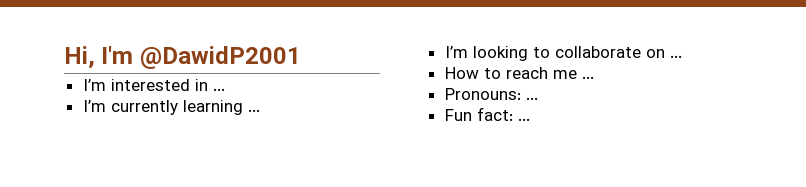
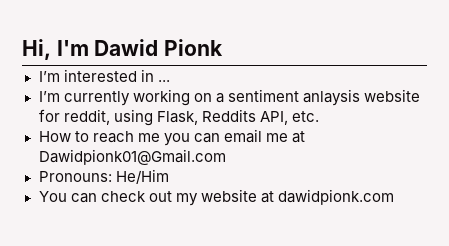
[139,46,301,69] @DawidP2001 -> [94,39,224,56] Dawid Pionk
[182,100,260,115] [444,46,682,61] [444,67,594,79] [444,88,538,100] [444,107,530,121] learning ... // I’m looking to collaborate on ... // How to reach me ... // Pronouns: ... // Fun fact: ... -> [132,89,420,106] [38,109,319,126] [38,129,305,146] [38,149,226,165] [38,169,169,184] [38,189,394,206] working on a sentiment anlaysis website for reddit, using Flask, Reddits API, etc. // How to reach me you can email me at Dawidpionk01@Gmail.com // Pronouns: He/Him // You can check out my website at dawidpionk.com

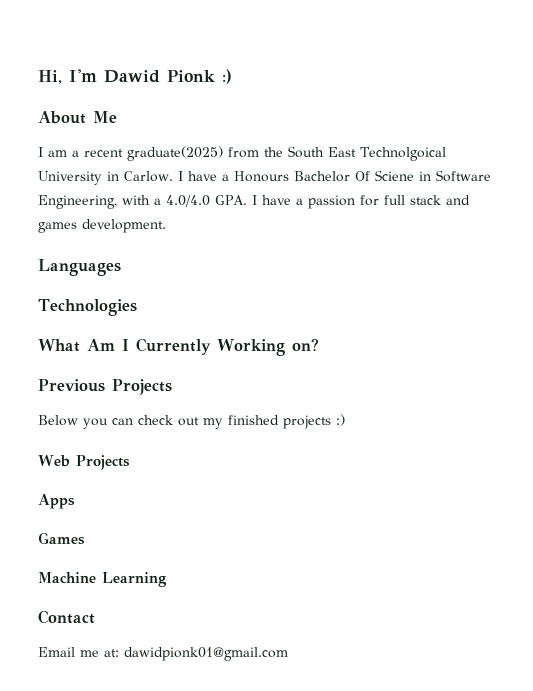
[38,69,170,82] [38,89,420,106] [38,109,319,126] [38,129,305,146] [38,149,226,165] [38,169,169,184] [38,189,394,206] // I’m interested in ... // I’m currently working on a sentiment anlaysis website for reddit, using Flask, Reddits API, etc. // How to reach me you can email me at Dawidpionk01@Gmail.com // Pronouns: He/Him // You can check out my website at dawidpionk.com -> [222,69,232,84] [38,111,117,124] [38,146,446,161] [38,170,491,185] [38,195,470,209] [38,219,166,233] [38,259,121,276] [38,299,137,316] [38,338,319,356] [38,379,172,395] [38,414,345,429] [38,455,130,470] [38,494,75,509] [38,532,85,545] [38,572,167,587] [38,610,95,624] [38,647,288,661] :) // About Me // I am a recent graduate(2025) from the South East Technolgoical University in Carlow. I have a Honours Bachelor Of Sciene in Software Engineering, with a 4.0/4.0 GPA. I have a passion for full stack and games development. // Languages // Technologies // What Am I Currently Working on? // Previous Projects // Below you can check out my finished projects :) // Web Projects // Apps // Games // Machine Learning // Contact // Email me at: dawidpionk01@gmail.com

